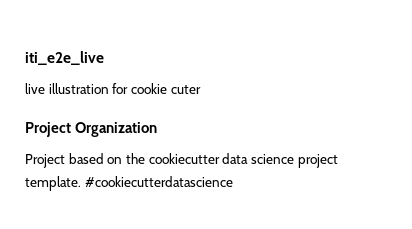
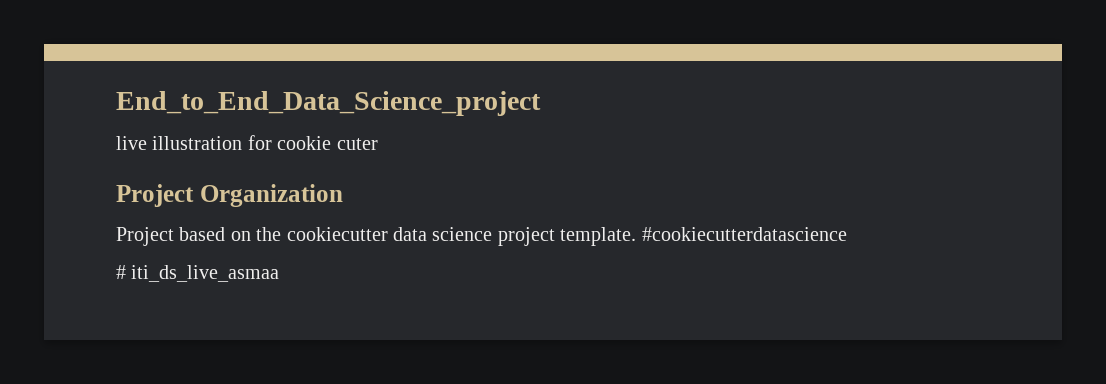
[25,51,104,65] iti_e2e_live -> [116,91,541,116] End_to_End_Data_Science_project
(233, 181) none -> [116,265,280,282] // # iti_ds_live_asmaa

